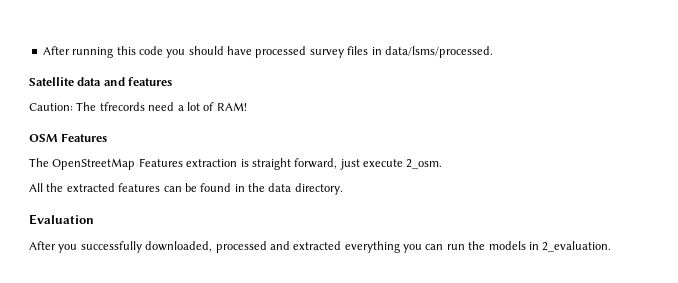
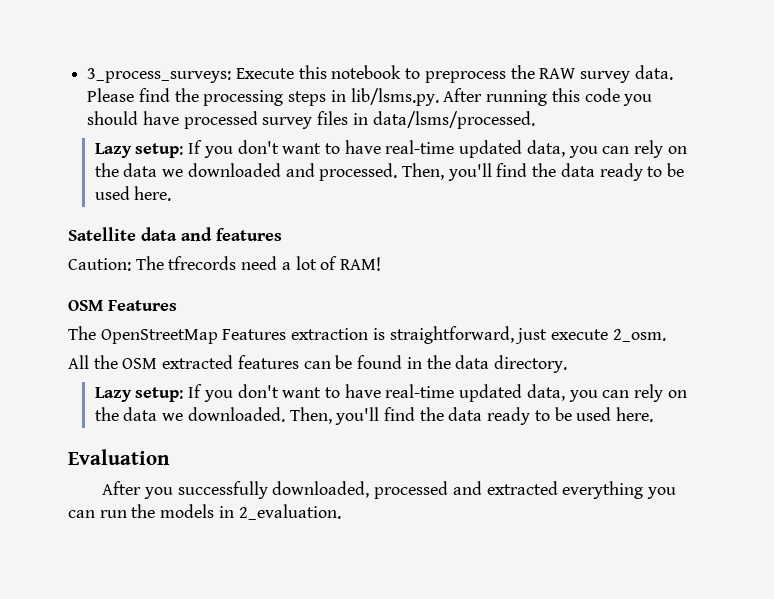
(42, 50) none -> [87,65,673,83] [87,88,439,106] 3_process_surveys: Execute this notebook to preprocess the RAW survey data. Please find the processing steps in lib/lsms.py.
(493, 52) none -> [94,140,687,158] [94,163,685,181] [94,186,172,201] // Lazy setup: If you don't want to have real-time updated data, you can rely on the data we downloaded and processed. Then, you'll find the data ready to be used here.
[251,158,338,170] straight forward, -> [389,326,514,344] straightforward,
(64, 187) none -> [122,358,158,369] OSM
(343, 189) none -> [94,384,687,402] [94,407,654,425] // Lazy setup: If you don't want to have real-time updated data, you can rely on the data we downloaded. Then, you'll find the data ready to be used here.

